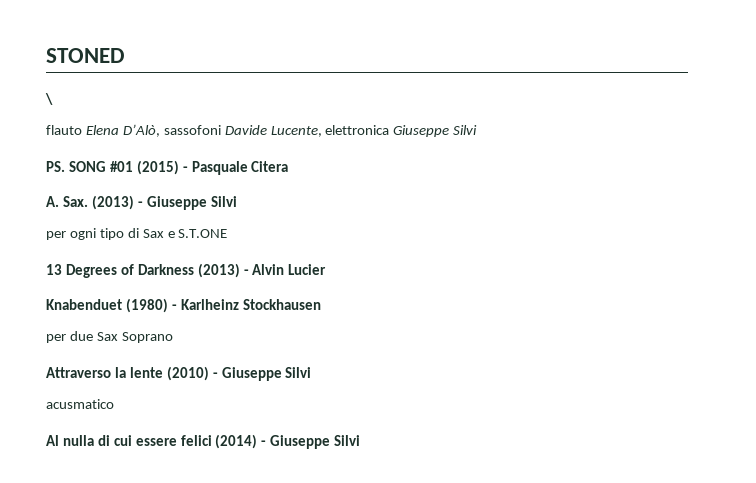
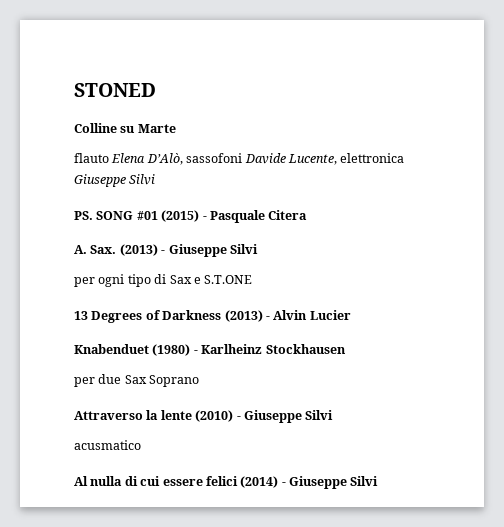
[45,93,53,105] \ -> [74,123,176,133] Colline su Marte

